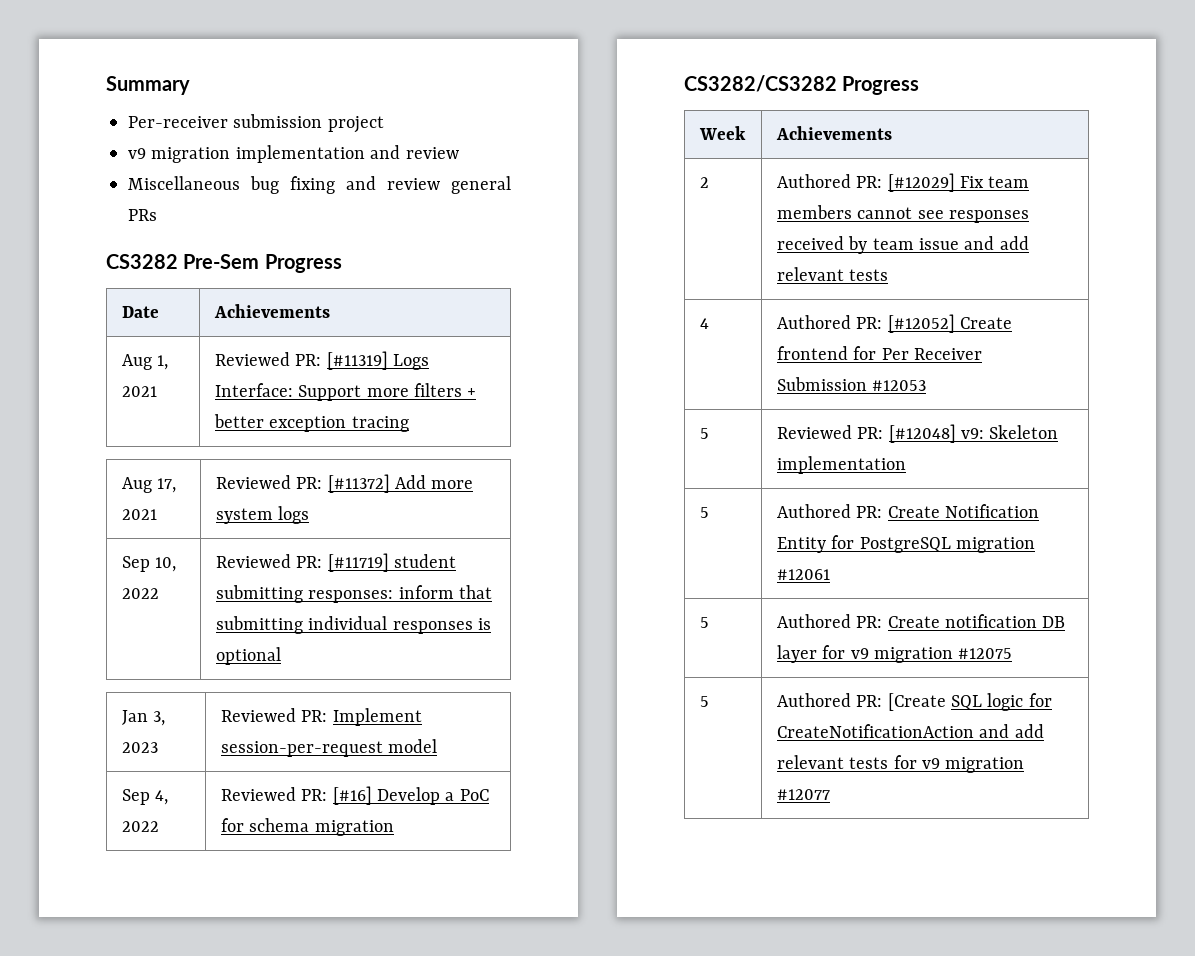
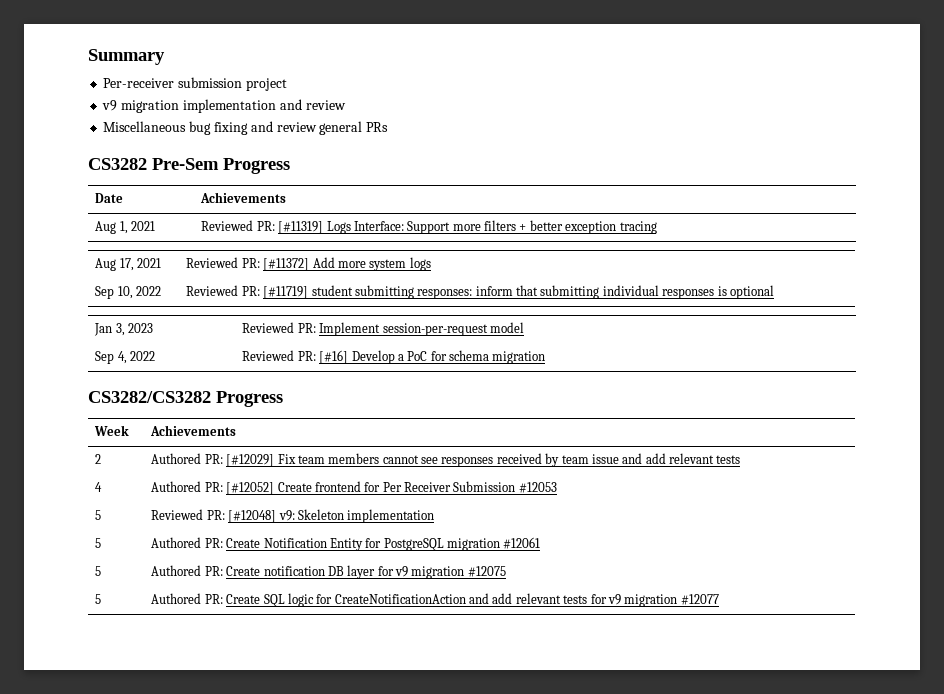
[887,693,946,711] [Create -> [226,594,261,604] Create

